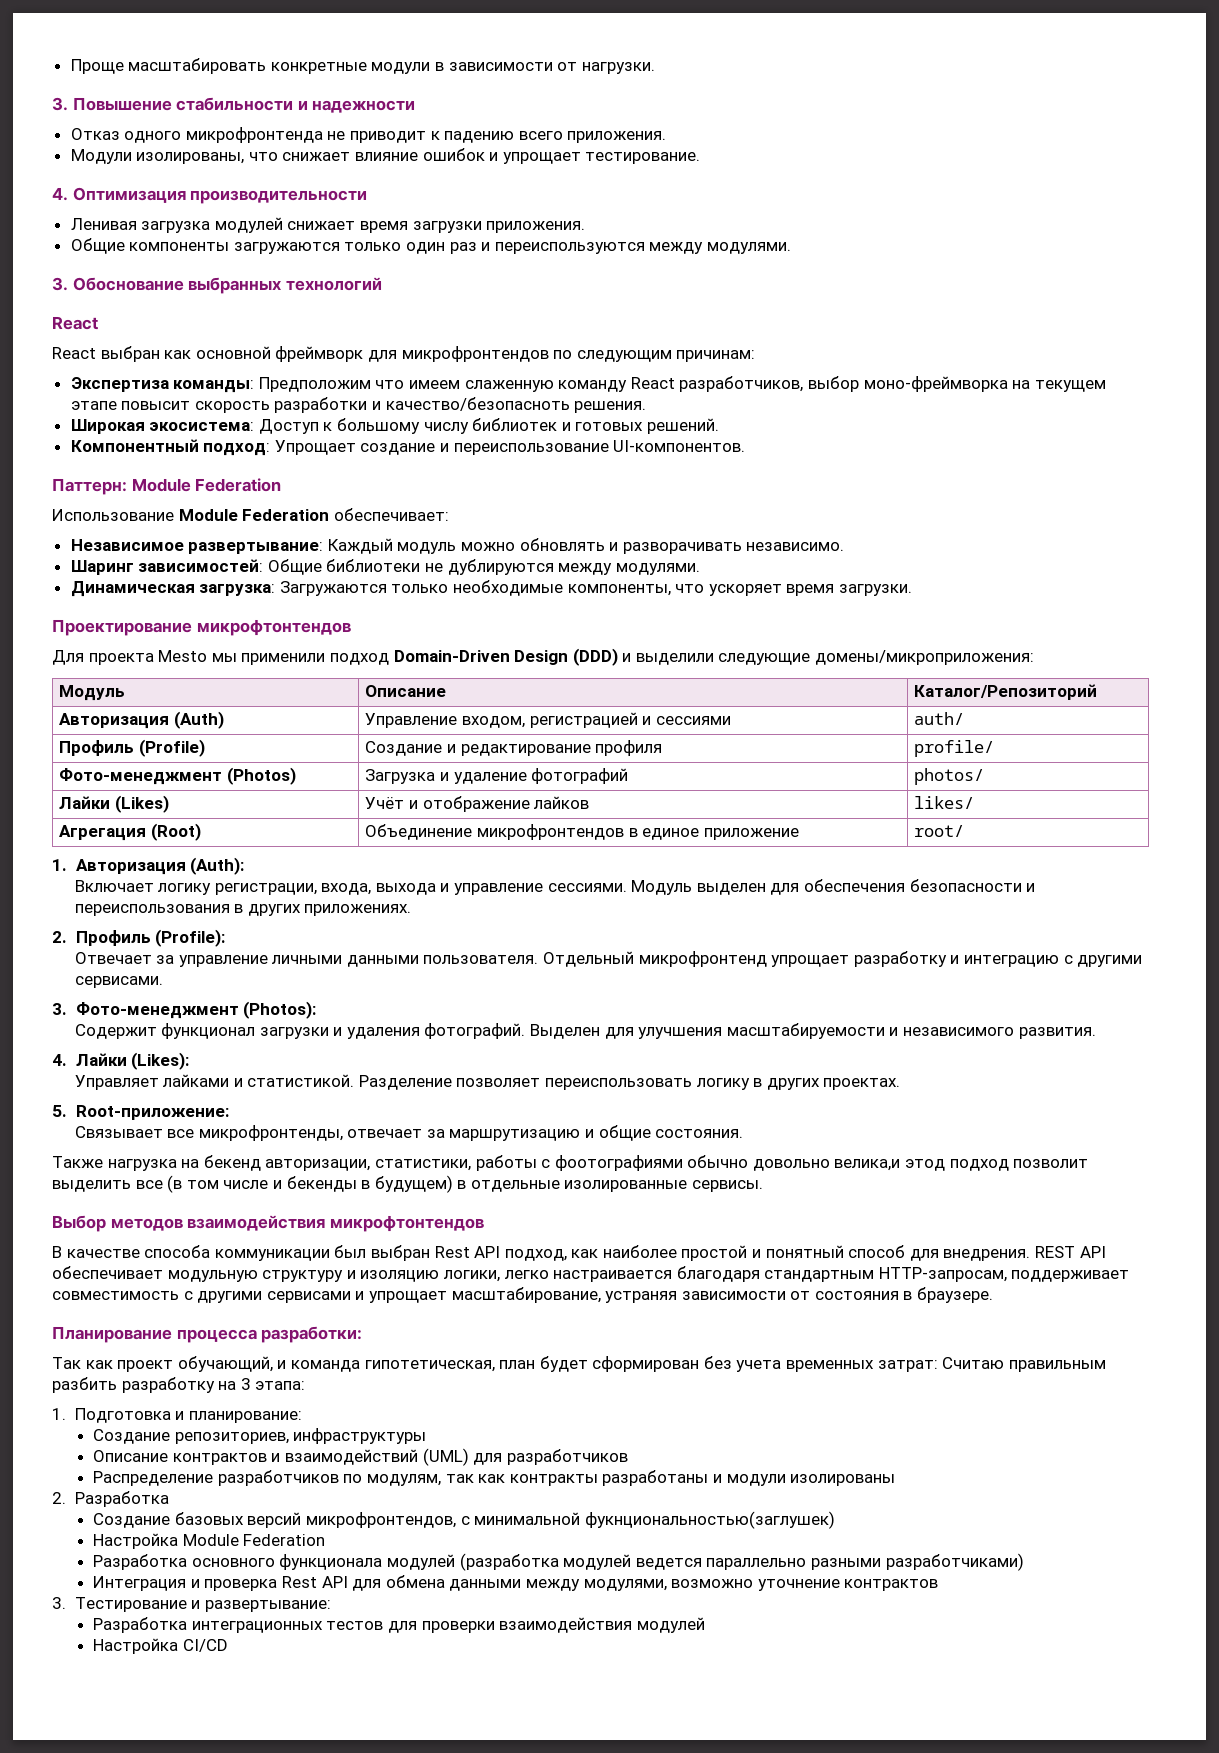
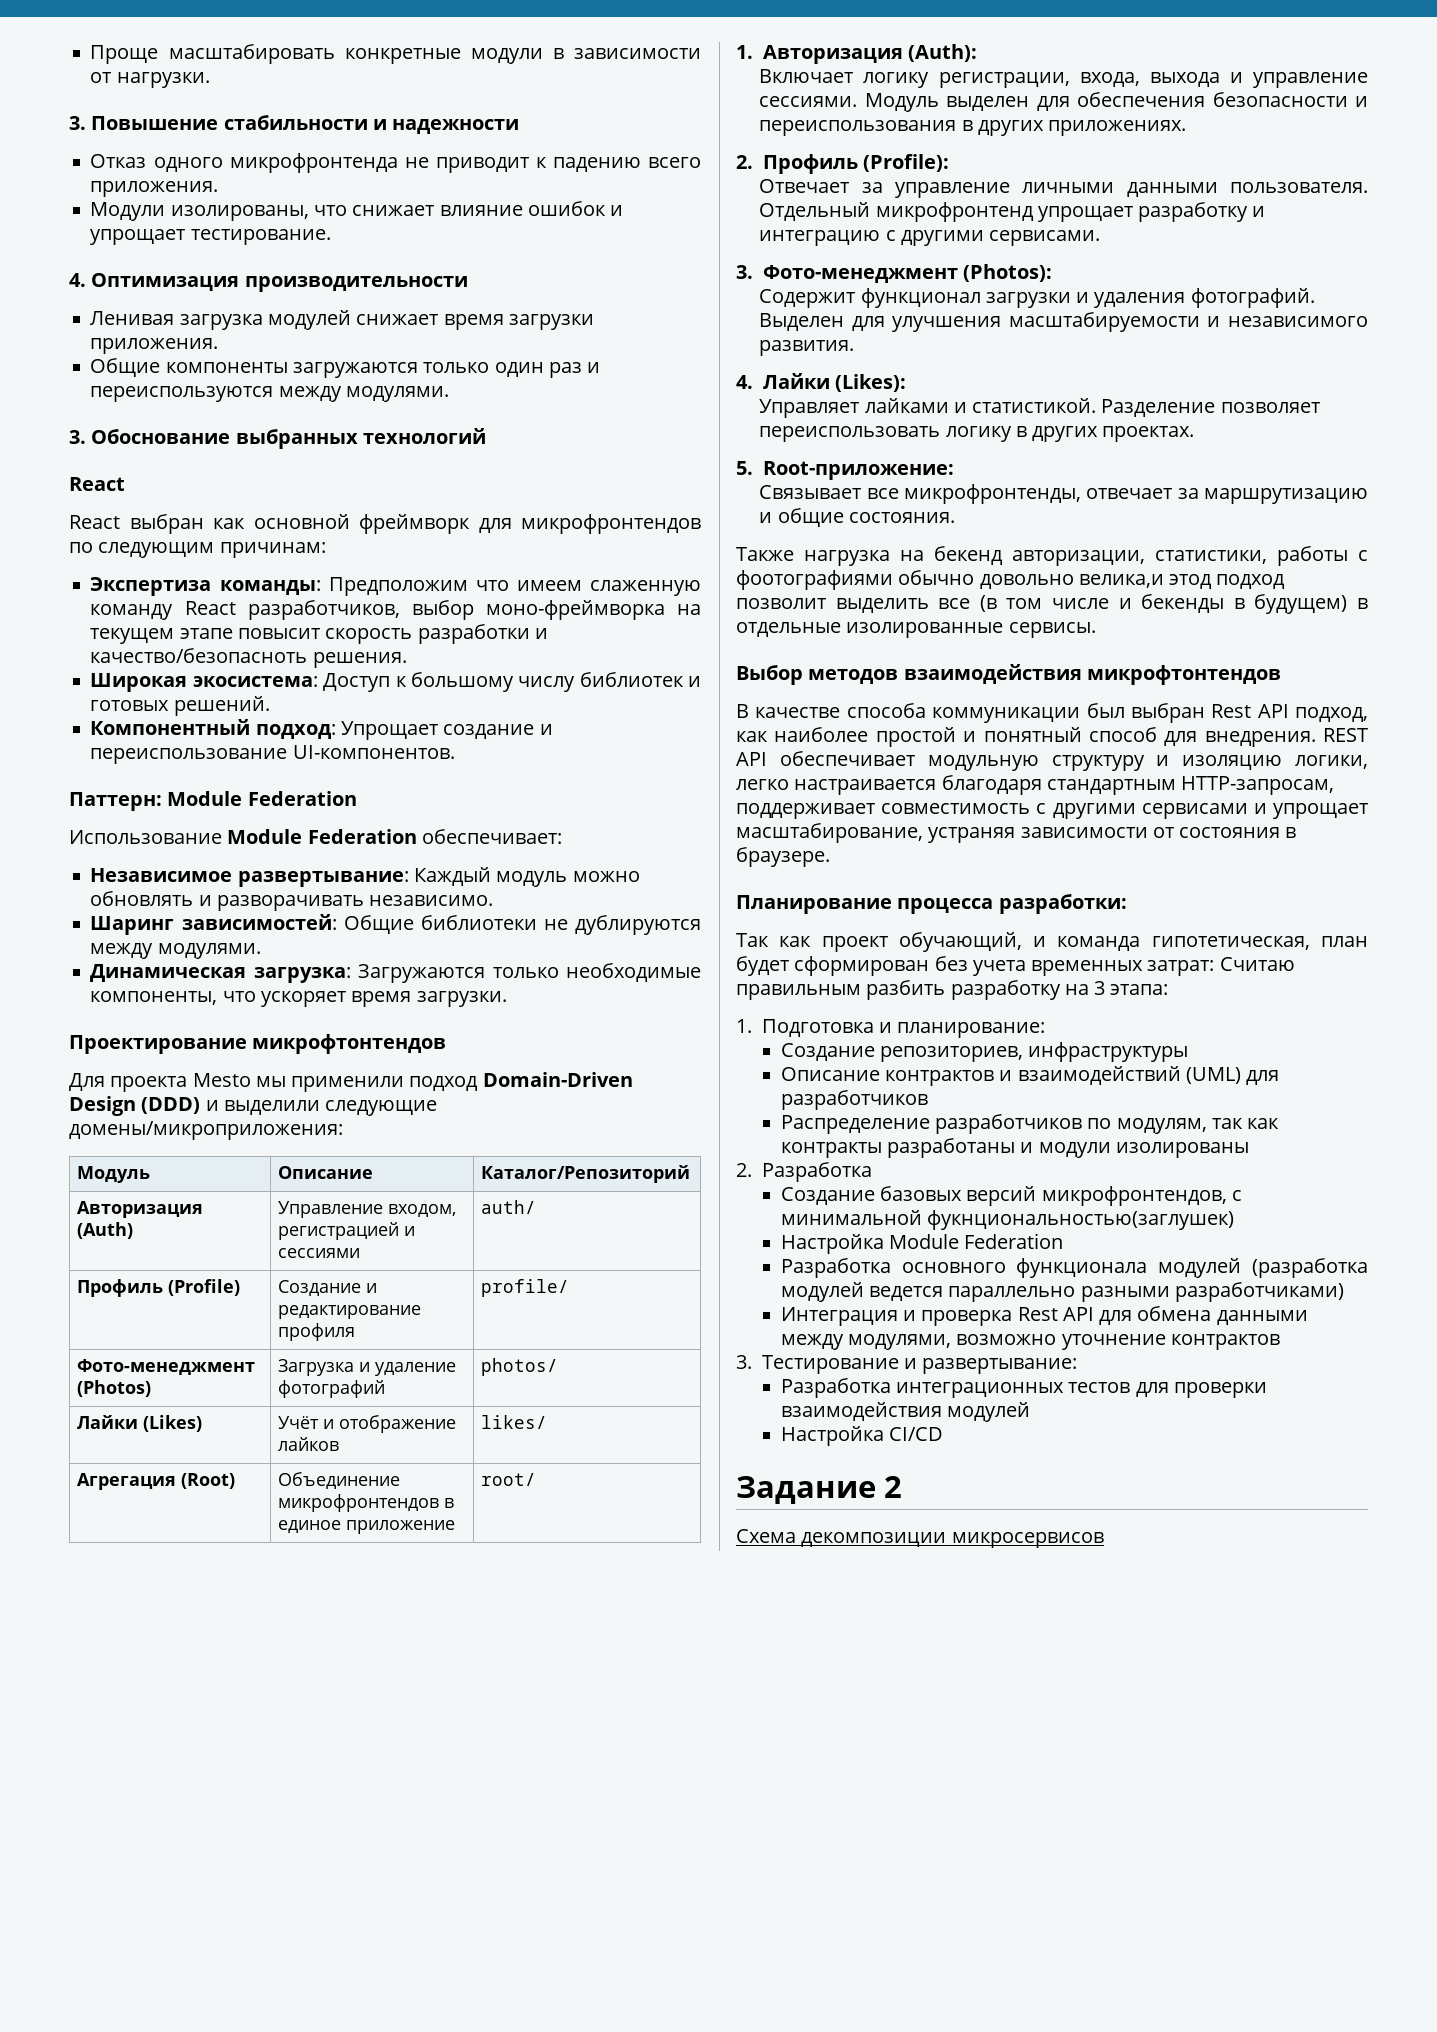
(228, 1645) none -> [736,1476,903,1504] [736,1529,1104,1548] // Задание 2 // Схема декомпозиции микросервисов

